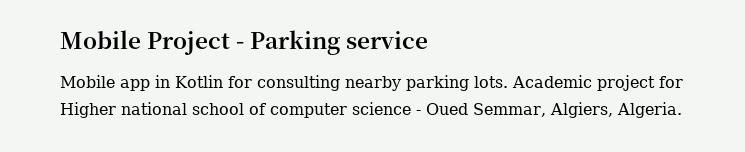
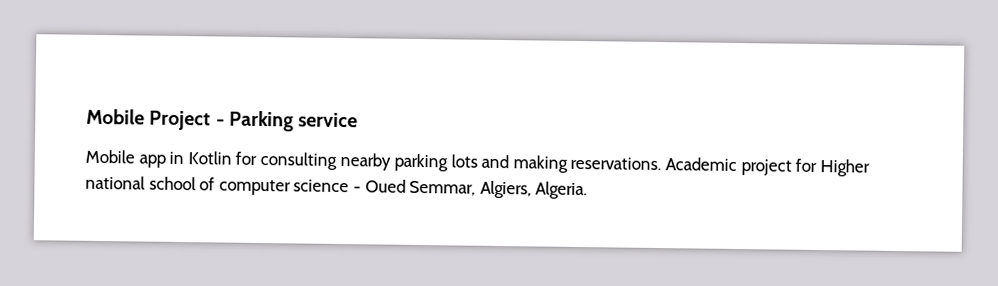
[474,76,508,88] lots. -> [450,154,662,173] lots and making reservations.

